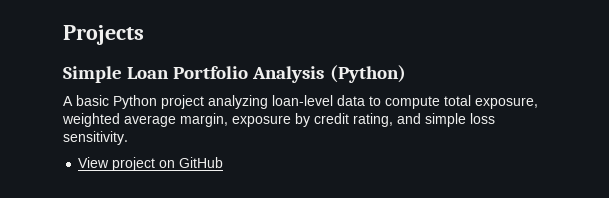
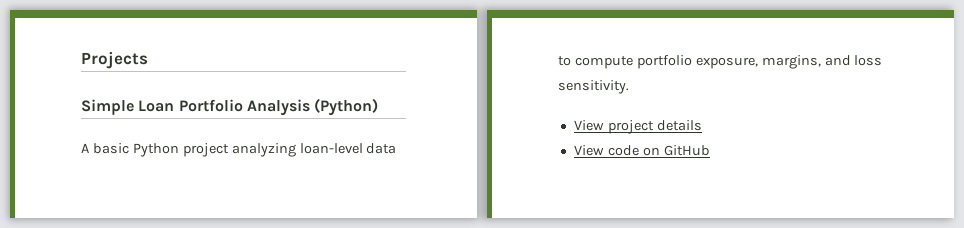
[444,95,538,109] [62,113,466,127] total exposure, weighted average margin, exposure by credit rating, and simple -> [636,55,851,69] portfolio exposure, margins, and
(156, 164) none -> [656,120,702,131] [573,145,639,156] details // View code

